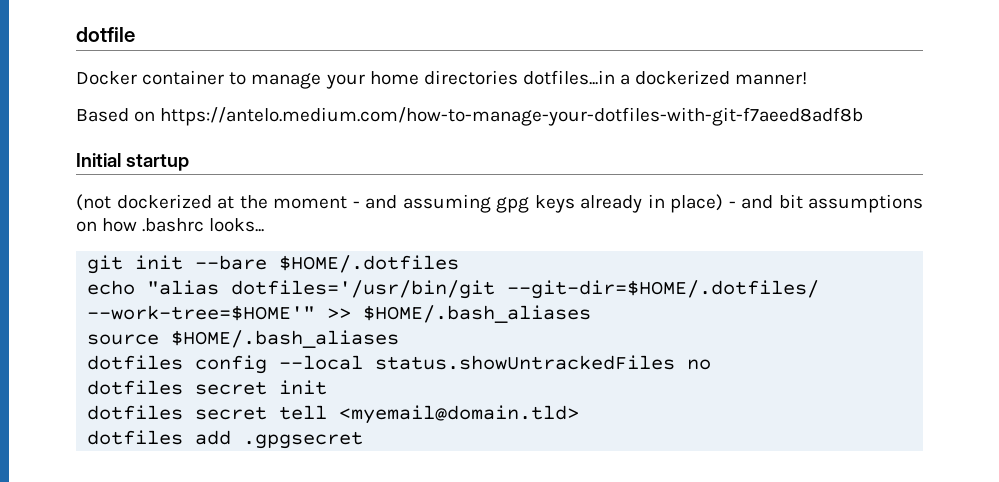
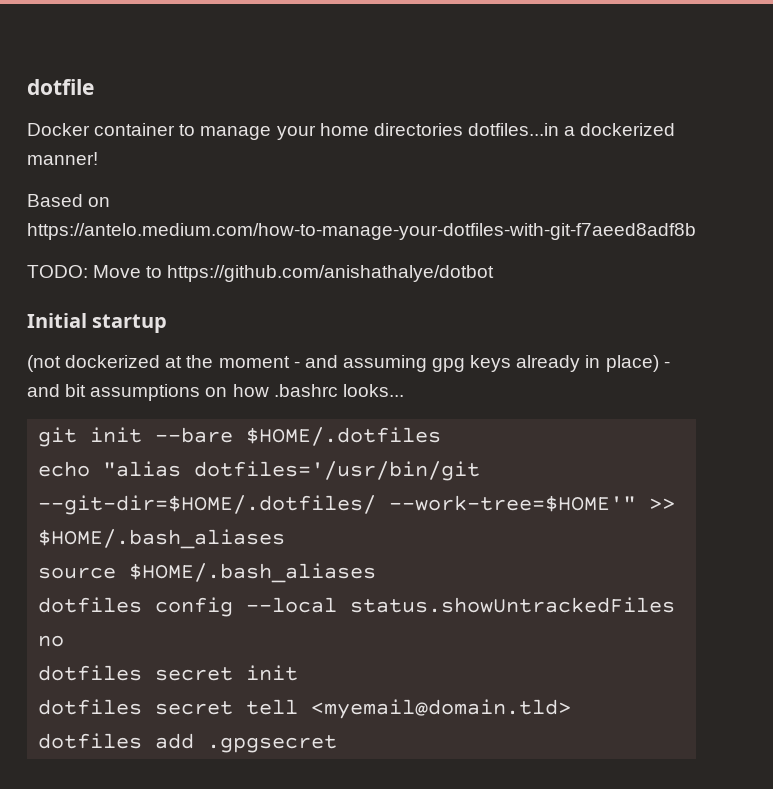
(864, 116) none -> [27,265,495,282] // TODO: Move to https://github.com/anishathalye/dotbot

